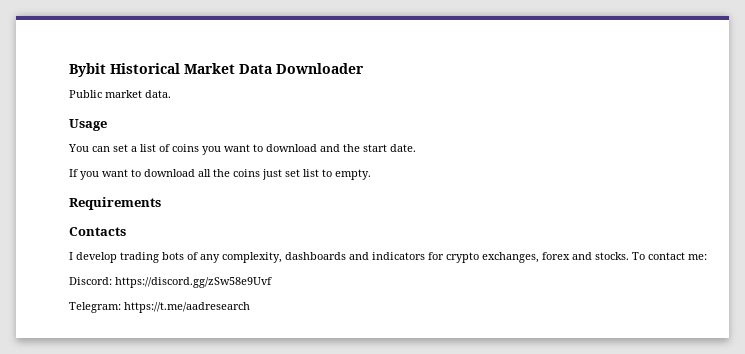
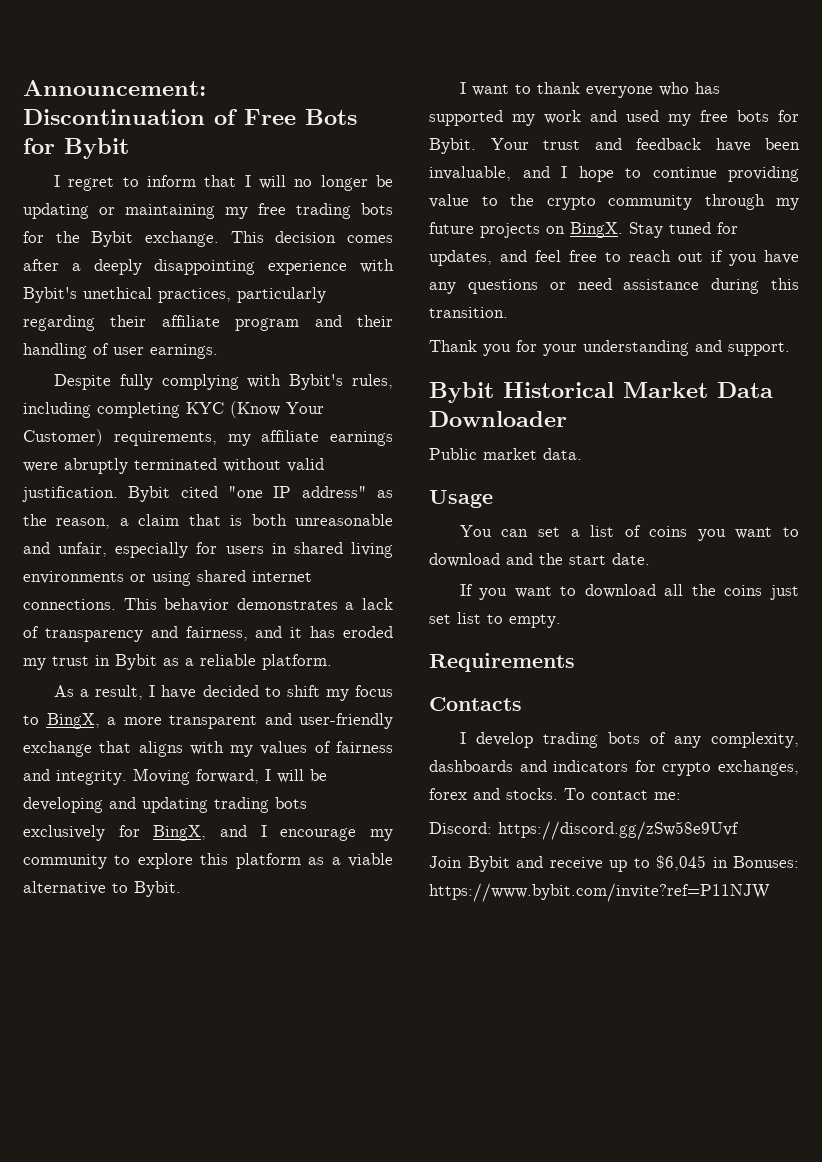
(69, 70) none -> [23,80,206,96] [23,109,357,125] [23,138,129,159] [53,175,394,191] [23,203,393,219] [23,231,393,247] [23,259,395,275] [23,287,326,303] [23,315,393,331] [23,343,218,359] [53,374,393,390] [23,401,324,418] [23,429,393,446] [23,458,324,474] [22,486,393,502] [23,514,393,529] [23,542,393,558] [23,570,312,586] [23,598,393,612] [23,626,393,642] [23,654,332,670] [53,685,393,701] [23,713,393,729] [23,741,393,757] [23,768,327,785] [23,797,307,813] [23,825,393,841] [23,853,393,869] [23,881,181,897] [459,82,720,98] [429,110,799,126] [429,138,800,154] [429,166,799,182] [429,194,799,210] [429,222,738,238] [429,250,799,266] [429,278,799,294] [429,307,508,318] [429,340,790,356] Announcement: Discontinuation of Free Bots for Bybit // I regret to inform that I will no longer be updating or maintaining my free trading bots for the Bybit exchange. This decision comes after a deeply disappointing experience with Bybit's unethical practices, particularly regarding their affiliate program and their handling of user earnings. // Despite fully complying with Bybit's rules, including completing KYC (Know Your Customer) requirements, my affiliate earnings were abruptly terminated without valid justification. Bybit cited "one IP address" as the reason, a claim that is both unreasonable and unfair, especially for users in shared living environments or using shared internet connections. This behavior demonstrates a lack of transparency and fairness, and it has eroded my trust in Bybit as a reliable platform. // As a result, I have decided to shift my focus to BingX, a more transparent and user-friendly exchange that aligns with my values of fairness and integrity. Moving forward, I will be developing and updating trading bots exclusively for BingX, and I encourage my community to explore this platform as a viable alternative to Bybit. // I want to thank everyone who has supported my work and used my free bots for Bybit. Your trust and feedback have been invaluable, and I hope to continue providing value to the crypto community through my future projects on BingX. Stay tuned for updates, and feel free to reach out if you have any questions or need assistance during this transition. // Thank you for your understanding and support. //
[69,302,250,313] Telegram: https://t.me/aadresearch -> [429,855,799,872] [429,883,770,902] Join Bybit and receive up to $6,045 in Bonuses: https://www.bybit.com/invite?ref=P11NJW

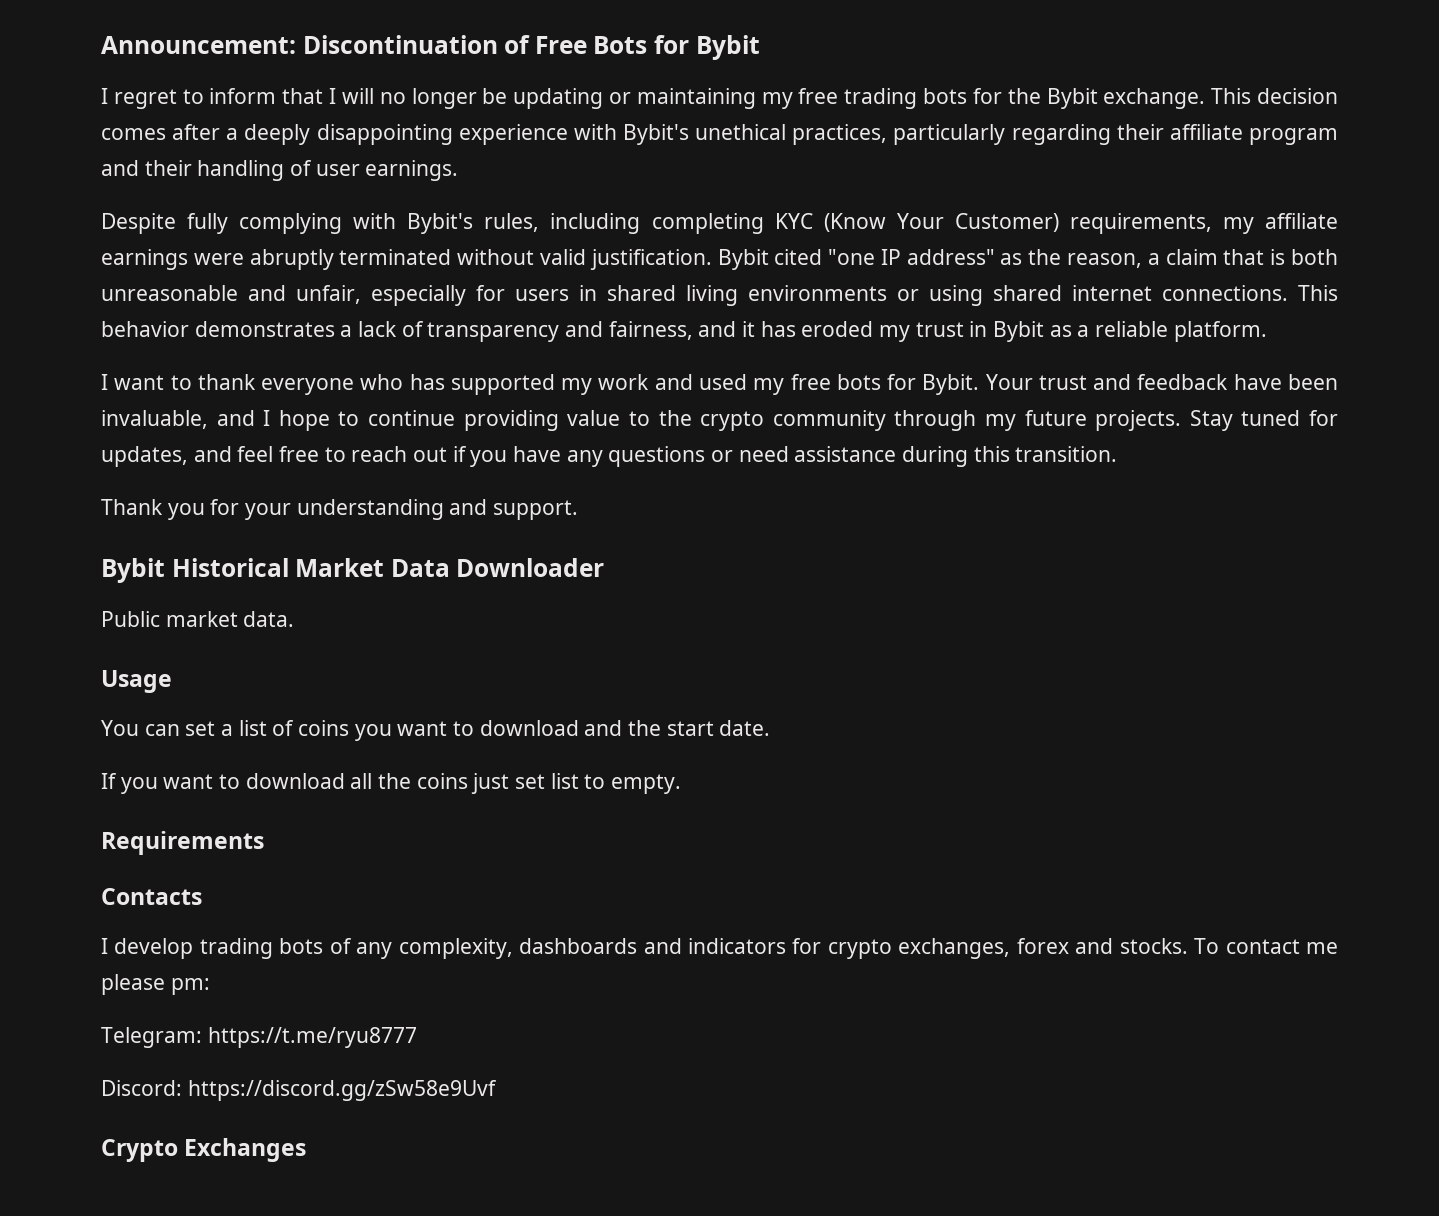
[53,685,393,701] [23,713,393,729] [23,741,393,757] [23,768,327,785] [23,797,307,813] [23,825,393,841] [23,853,393,869] [23,881,181,897] // As a result, I have decided to shift my focus to BingX, a more transparent and user-friendly exchange that aligns with my values of fairness and integrity. Moving forward, I will be developing and updating trading bots exclusively for BingX, and I encourage my community to explore this platform as a viable alternative to Bybit. -> (1267, 331) none
[480,222,623,238] projects on BingX. -> [1095,410,1182,431] projects.
[654,792,681,800] [429,821,739,840] [429,855,799,872] [429,883,770,902] me: // Discord: https://discord.gg/zSw58e9Uvf // Join Bybit and receive up to $6,045 in Bonuses: https://www.bybit.com/invite?ref=P11NJW -> [1306,942,1338,954] [101,974,210,995] [101,1027,417,1048] [101,1080,497,1101] [101,1138,307,1162] me please pm: // Telegram: https://t.me/ryu8777 // Discord: https://discord.gg/zSw58e9Uvf // Crypto Exchanges

